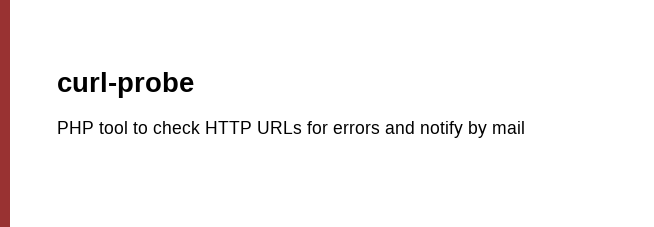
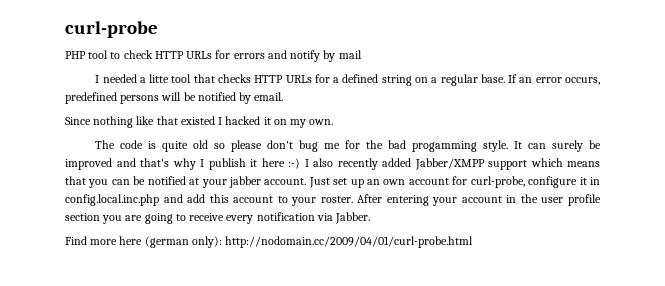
(525, 127) none -> [95,74,600,86] [65,92,284,104] [65,116,334,128] [95,140,601,152] [65,158,600,170] [65,176,600,188] [65,194,602,206] [65,212,371,224] [65,236,474,248] // I needed a litte tool that checks HTTP URLs for a defined string on a regular base. If an error occurs, predefined persons will be notified by email. // Since nothing like that existed I hacked it on my own. // The code is quite old so please don't bug me for the bad progamming style. It can surely be improved and that's why I publish it here :-) I also recently added Jabber/XMPP support which means that you can be notified at your jabber account. Just set up an own account for curl-probe, configure it in config.local.inc.php and add this account to your roster. After entering your account in the user profile section you are going to receive every notification via Jabber. // Find more here (german only): http://nodomain.cc/2009/04/01/curl-probe.html

